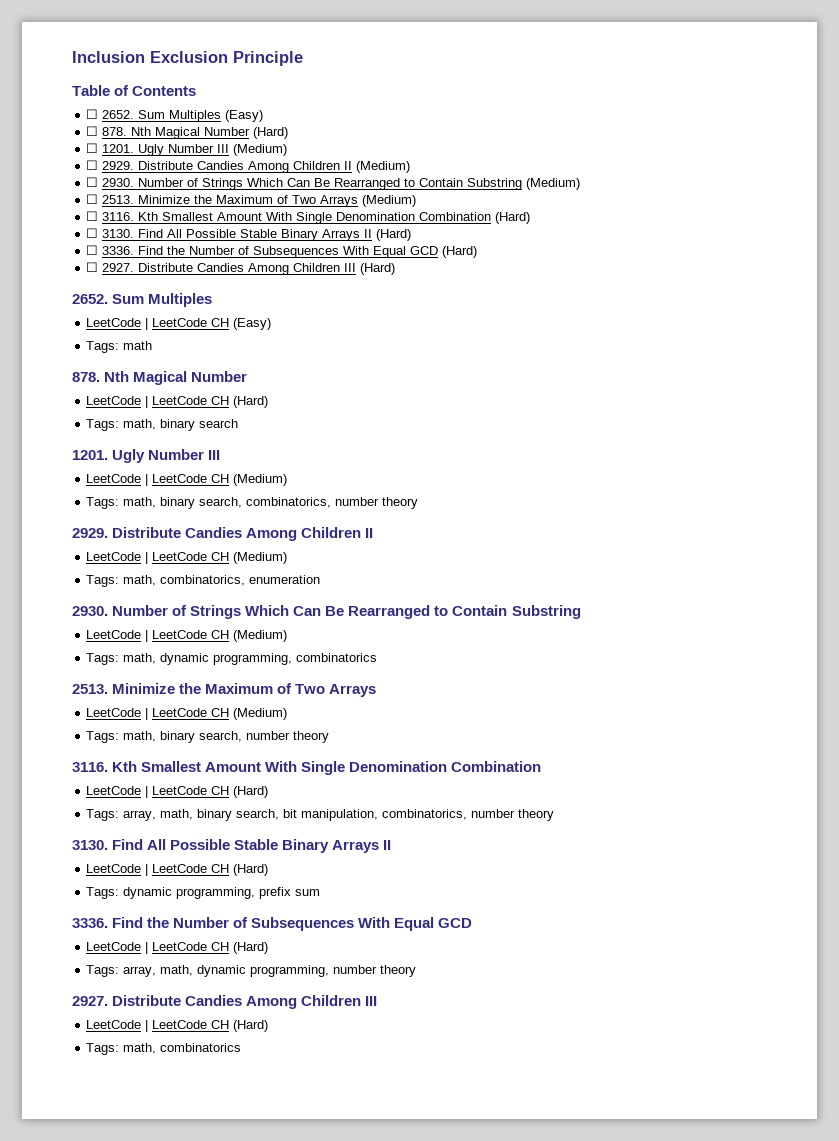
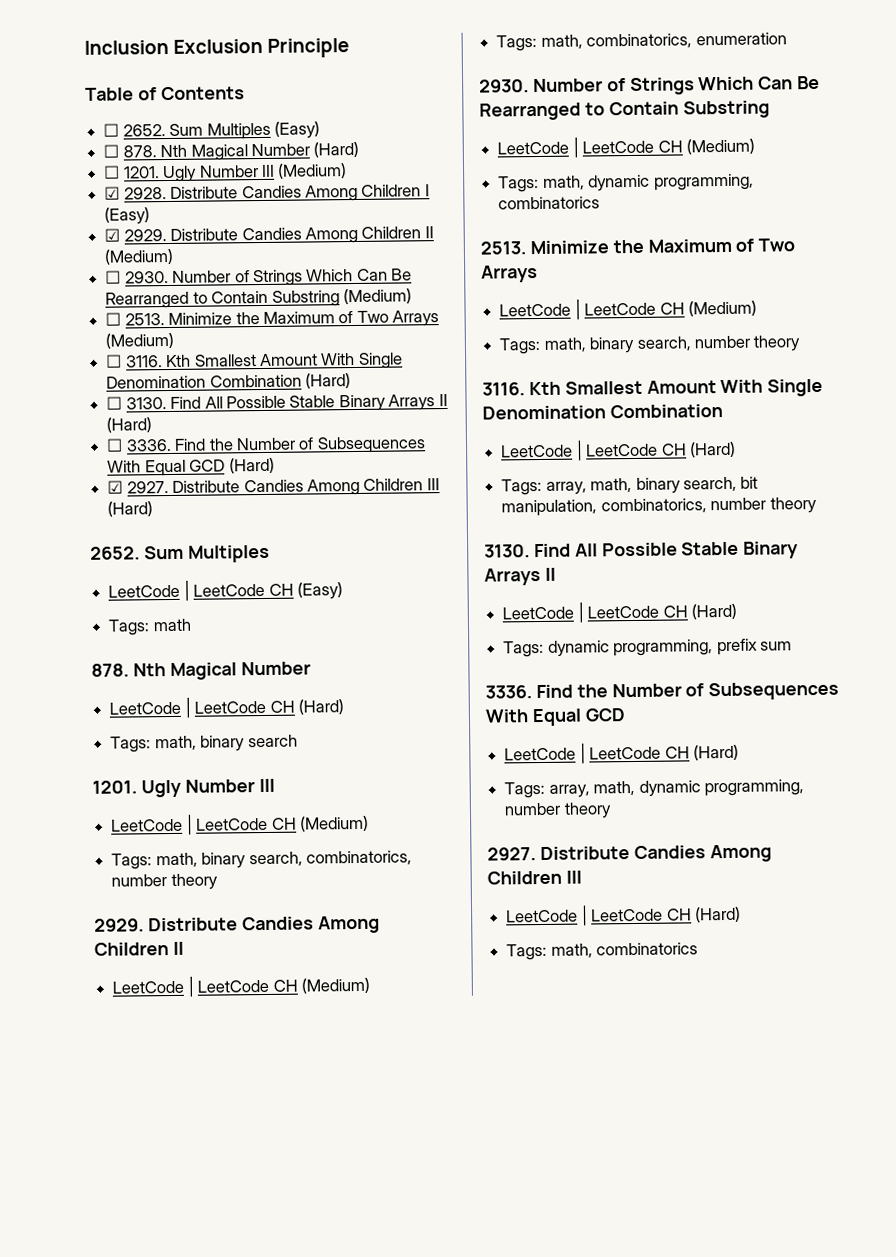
[86,160,99,170] ☐ -> [104,184,430,202] [104,207,151,225] [104,228,121,242] ☑ 2928. Distribute Candies Among Children I (Easy) // ☑
[86,262,99,272] ☐ -> [107,480,124,494] ☑

